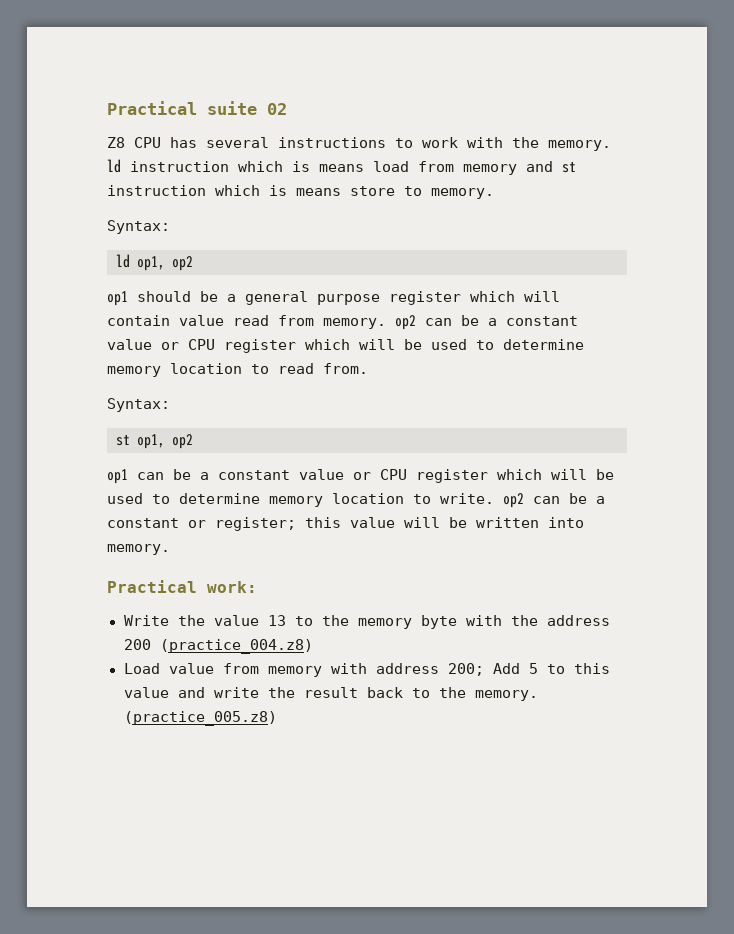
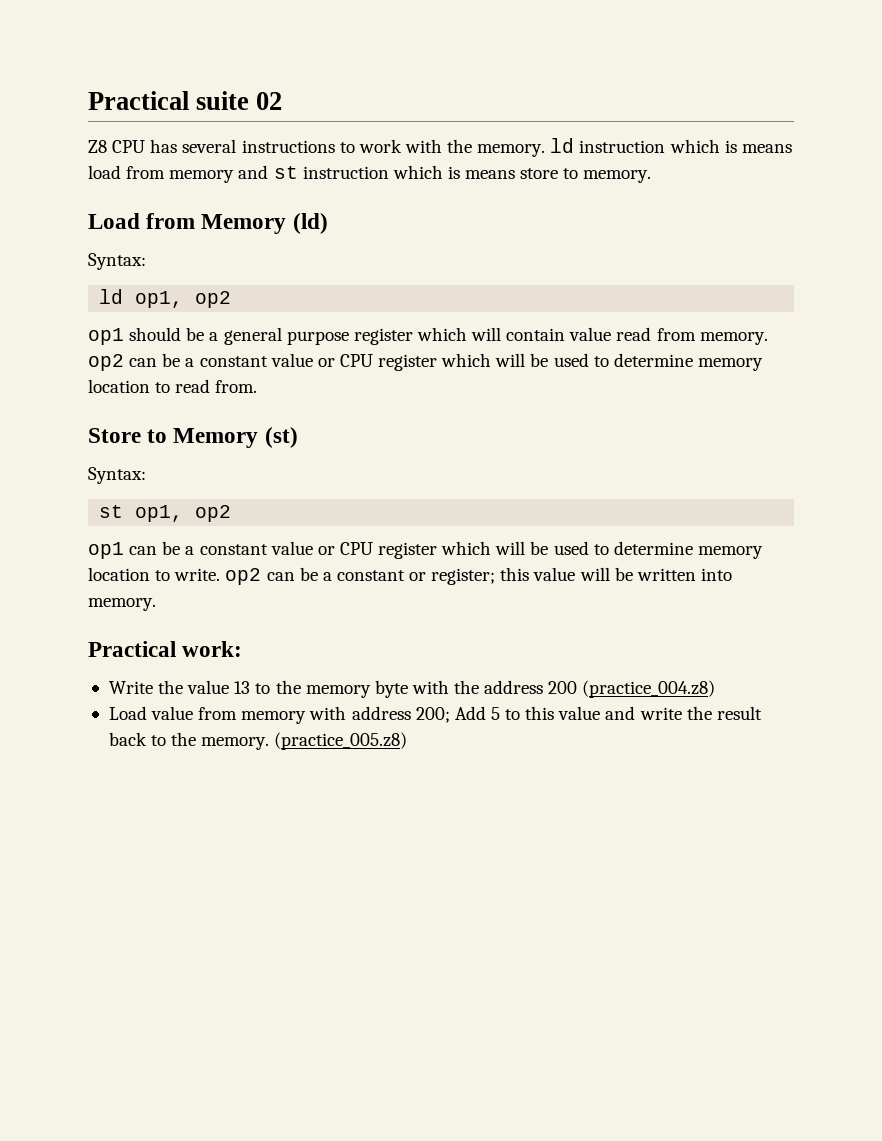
(494, 193) none -> [88,213,328,234] // Load from Memory (ld)
(368, 368) none -> [88,427,298,448] // Store to Memory (st)

